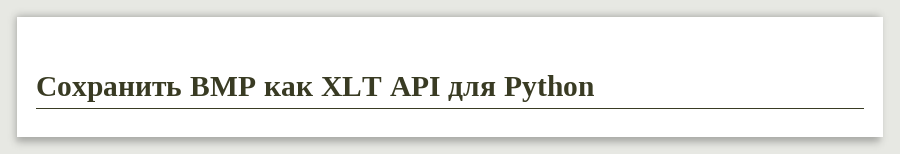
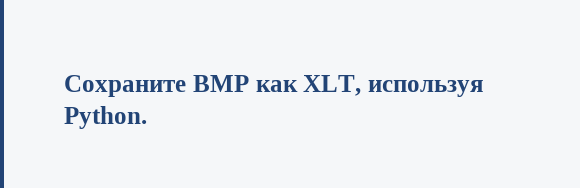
[36,77,182,102] Сохранить -> [64,75,186,97] Сохраните
[320,75,594,102] XLT API для Python -> [303,75,484,97] [64,106,147,129] XLT, используя Python.

